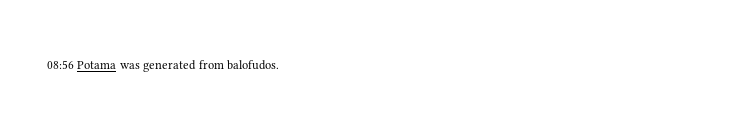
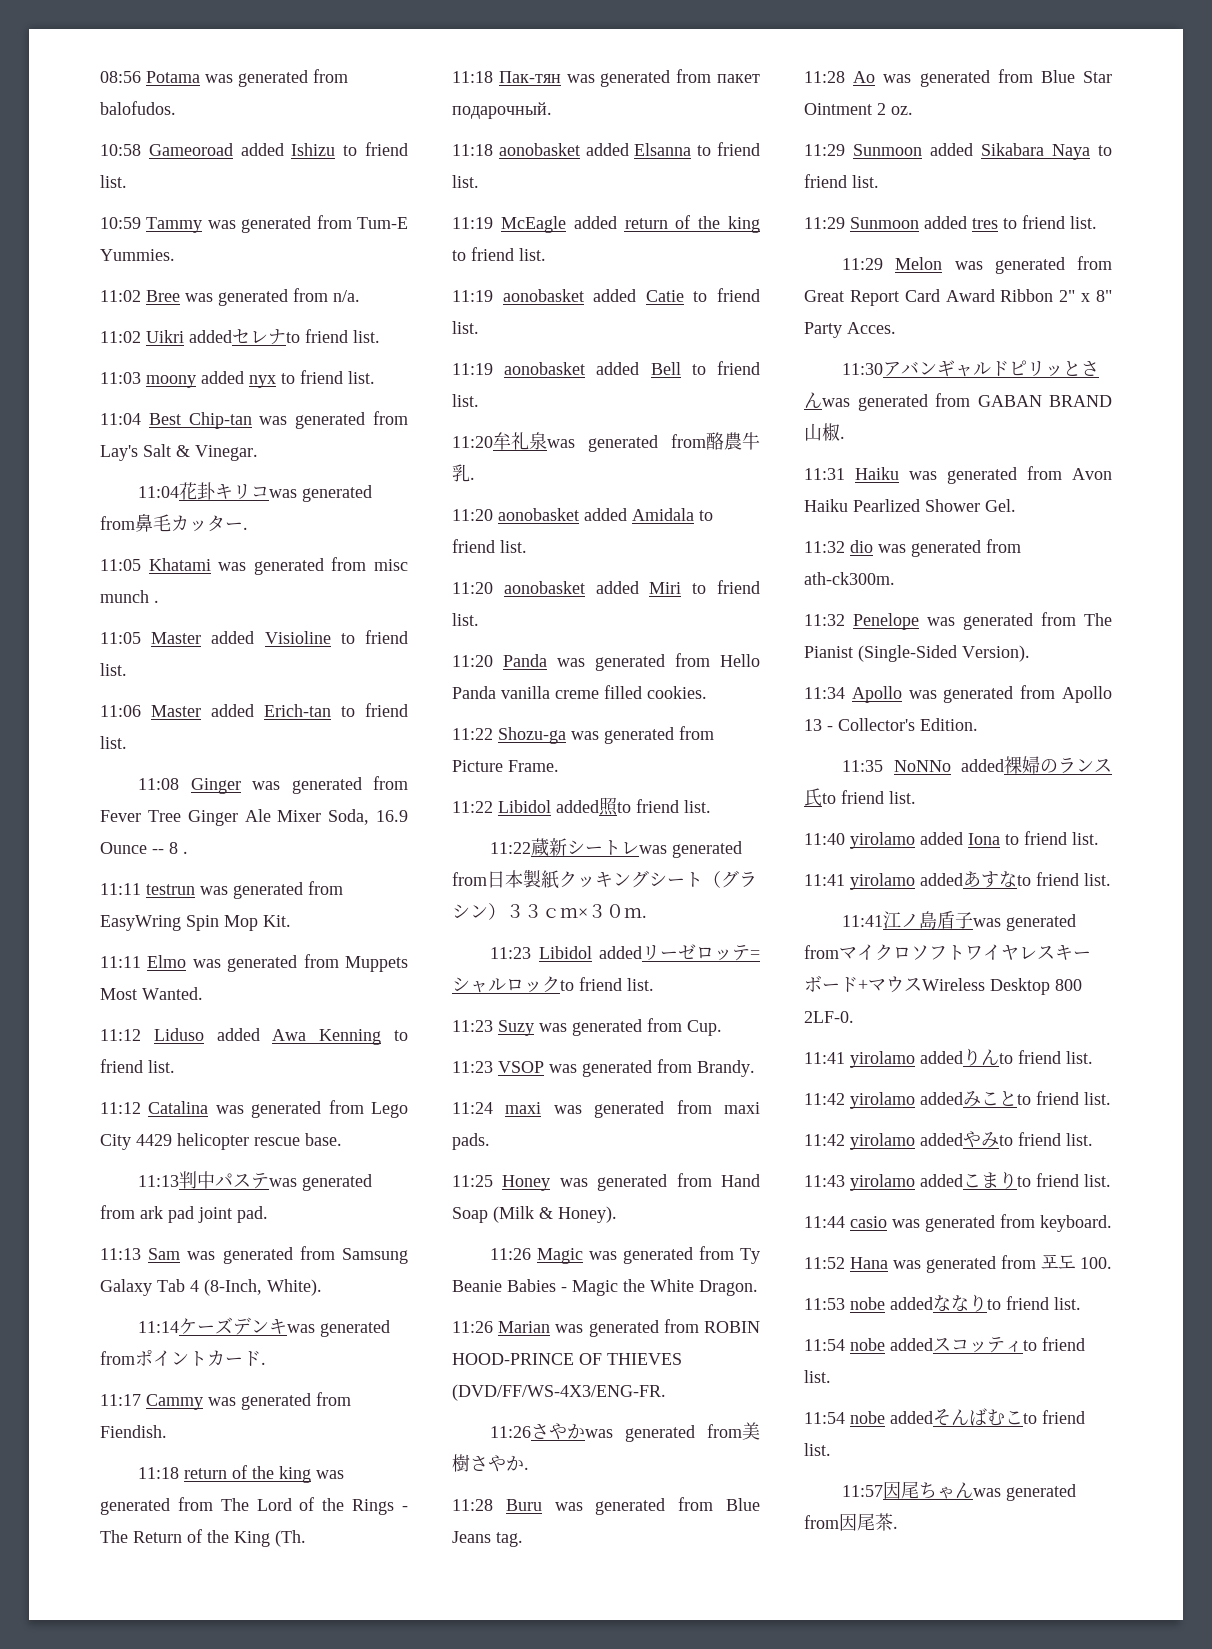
(279, 65) none -> [100,142,409,156] [100,175,127,188] [100,215,408,233] [100,249,175,261] [100,288,360,306] [100,329,380,345] [100,370,375,388] [100,411,409,429] [100,444,258,461] [138,482,373,502] [100,514,248,532] [100,557,408,575] [100,590,159,603] [100,630,408,644] [100,663,127,676] [100,703,408,717] [100,736,127,749] [138,776,408,794] [100,809,409,826] [100,842,188,854] [100,881,343,899] [100,915,291,931] [100,954,408,972] [100,987,203,1000] [100,1028,409,1045] [100,1059,175,1073] [100,1100,408,1118] [100,1133,342,1150] [138,1171,373,1191] [100,1205,268,1223] [100,1246,408,1264] [100,1279,322,1296] [138,1317,391,1337] [100,1350,266,1367] [100,1392,351,1410] [100,1425,167,1438] [138,1465,345,1483] [100,1497,408,1515] [100,1529,306,1547] [452,69,760,87] [452,102,552,119] [452,142,760,156] [452,175,479,188] [452,215,760,233] [452,247,546,261] [452,288,760,302] [452,321,479,334] [452,361,760,375] [452,394,479,407] [452,432,760,452] [452,464,475,482] [452,508,713,521] [452,539,527,553] [452,580,760,594] [452,613,479,626] [452,653,760,671] [452,685,707,699] [452,726,714,744] [452,760,559,772] [452,797,711,816] [490,838,743,858] [452,869,757,889] [452,903,647,920] [490,944,760,961] [452,976,654,993] [452,1018,722,1036] [452,1059,755,1077] [452,1100,760,1118] [452,1133,490,1150] [452,1173,760,1191] [452,1206,617,1223] [490,1246,760,1264] [452,1279,758,1296] [452,1319,760,1337] [452,1353,682,1365] [452,1384,666,1401] [490,1422,760,1442] [452,1454,529,1472] [452,1497,760,1515] [452,1531,523,1547] [804,69,1112,87] [804,103,913,115] [804,143,1112,160] [804,174,879,188] [804,215,1097,229] [842,256,1112,274] [804,289,1112,306] [804,322,896,338] [842,360,1100,377] [804,392,1112,411] [804,423,845,441] [804,466,1112,484] [804,499,1016,512] [804,539,1021,557] [804,572,895,585] [804,612,1112,630] [804,645,1030,662] [804,685,1112,703] [804,718,978,731] [842,756,1112,774] [804,788,916,807] [804,831,1099,849] [804,871,1111,890] [842,911,1077,931] [804,944,1091,961] [804,975,1082,995] [804,1011,854,1023] [804,1048,1093,1068] [804,1091,1111,1109] [804,1131,1093,1150] [804,1171,1111,1191] [804,1214,1112,1232] [804,1254,1112,1273] [804,1294,1081,1312] [804,1337,1085,1353] [804,1370,831,1383] [804,1408,1085,1426] [804,1443,831,1456] [842,1481,1077,1501] [804,1513,898,1531] // 10:58 Gameoroad added Ishizu to friend list. // 10:59 Tammy was generated from Tum-E Yummies. // 11:02 Bree was generated from n/a. // 11:02 Uikri addedセレナto friend list. // 11:03 moony added nyx to friend list. // 11:04 Best Chip-tan was generated from Lay's Salt & Vinegar. // 11:04花卦キリコwas generated from鼻毛カッター. // 11:05 Khatami was generated from misc munch . // 11:05 Master added Visioline to friend list. // 11:06 Master added Erich-tan to friend list. // 11:08 Ginger was generated from Fever Tree Ginger Ale Mixer Soda, 16.9 Ounce -- 8 . // 11:11 testrun was generated from EasyWring Spin Mop Kit. // 11:11 Elmo was generated from Muppets Most Wanted. // 11:12 Liduso added Awa Kenning to friend list. // 11:12 Catalina was generated from Lego City 4429 helicopter rescue base. // 11:13判中パステwas generated from ark pad joint pad. // 11:13 Sam was generated from Samsung Galaxy Tab 4 (8-Inch, White). // 11:14ケーズデンキwas generated fromポイントカード. // 11:17 Cammy was generated from Fiendish. // 11:18 return of the king was generated from The Lord of the Rings - The Return of the King (Th. // 11:18 Пак-тян was generated from пакет подарочный. // 11:18 aonobasket added Elsanna to friend list. // 11:19 McEagle added return of the king to friend list. // 11:19 aonobasket added Catie to friend list. // 11:19 aonobasket added Bell to friend list. // 11:20牟礼泉was generated from酪農牛乳. // 11:20 aonobasket added Amidala to friend list. // 11:20 aonobasket added Miri to friend list. // 11:20 Panda was generated from Hello Panda vanilla creme filled cookies. // 11:22 Shozu-ga was generated from Picture Frame. // 11:22 Libidol added照to friend list. // 11:22蔵新シートレwas generated from日本製紙クッキングシート（グラシン）３３ｃｍ×３０ｍ. // 11:23 Libidol addedリーゼロッテ=シャルロックto friend list. // 11:23 Suzy was generated from Cup. // 11:23 VSOP was generated from Brandy. // 11:24 maxi was generated from maxi pads. // 11:25 Honey was generated from Hand Soap (Milk & Honey). // 11:26 Magic was generated from Ty Beanie Babies - Magic the White Dragon. // 11:26 Marian was generated from ROBIN HOOD-PRINCE OF THIEVES (DVD/FF/WS-4X3/ENG-FR. // 11:26さやかwas generated from美樹さやか. // 11:28 Buru was generated from Blue Jeans tag. // 11:28 Ao was generated from Blue Star Ointment 2 oz. // 11:29 Sunmoon added Sikabara Naya to friend list. // 11:29 Sunmoon added tres to friend list. // 11:29 Melon was generated from Great Report Card Award Ribbon 2" x 8" Party Acces. // 11:30アバンギャルドピリッとさんwas generated from GABAN BRAND山椒. // 11:31 Haiku was generated from Avon Haiku Pearlized Shower Gel. // 11:32 dio was generated from ath-ck300m. // 11:32 Penelope was generated from The Pianist (Single-Sided Version). // 11:34 Apollo was generated from Apollo 13 - Collector's Edition. // 11:35 NoNNo added裸婦のランス氏to friend list. // 11:40 yirolamo added Iona to friend list. // 11:41 yirolamo addedあすなto friend list. // 11:41江ノ島盾子was generated fromマイクロソフトワイヤレスキーボード+マウスWireless Desktop 800 2LF-0. // 11:41 yirolamo addedりんto friend list. // 11:42 yirolamo addedみことto friend list. // 11:42 yirolamo addedやみto friend list. // 11:43 yirolamo addedこまりto friend list. // 11:44 casio was generated from keyboard. // 11:52 Hana was generated from 포도 100. // 11:53 nobe addedななりto friend list. // 11:54 nobe addedスコッティto friend list. // 11:54 nobe addedそんばむこto friend list. // 11:57因尾ちゃんwas generated from因尾茶.

